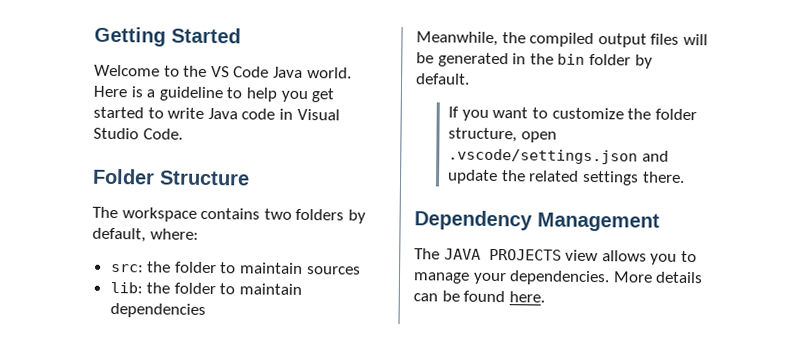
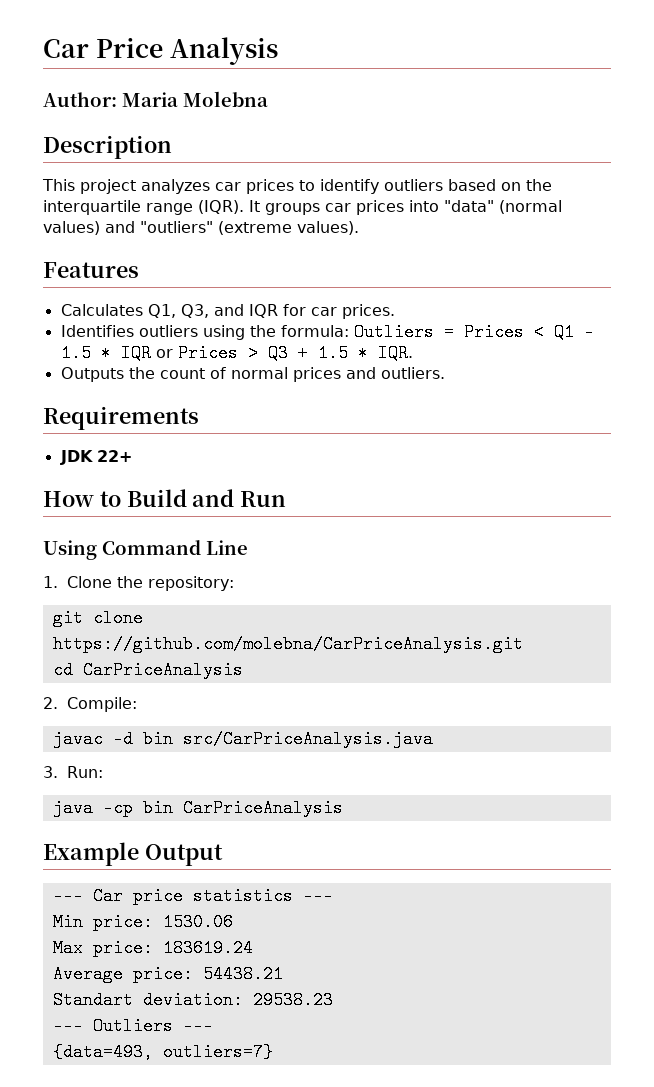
[94,26,241,47] [94,64,352,79] [93,85,335,103] [93,106,340,121] [93,127,183,140] [92,168,250,186] [92,206,366,224] [92,227,199,243] [110,261,361,275] [109,281,303,295] [109,302,206,318] [416,31,708,48] [416,52,653,69] [416,73,470,85] [448,106,697,121] [448,127,557,143] [448,148,669,165] [447,169,685,186] [414,210,660,232] [414,248,697,265] [413,270,704,286] [413,290,545,303] Getting Started // Welcome to the VS Code Java world. Here is a guideline to help you get started to write Java code in Visual Studio Code. // Folder Structure // The workspace contains two folders by default, where: // src: the folder to maintain sources // lib: the folder to maintain dependencies // Meanwhile, the compiled output files will be generated in the bin folder by default. // If you want to customize the folder structure, open .vscode/settings.json and update the related settings there. // Dependency Management // The JAVA PROJECTS view allows you to manage your dependencies. More details can be found here. -> [43,37,278,65] [43,91,268,107] [43,135,172,159] [42,179,552,194] [43,200,562,215] [43,221,359,235] [43,262,139,278] [60,304,395,319] [60,323,594,341] [60,344,413,362] [60,367,445,382] [43,406,199,430] [59,450,132,465] [43,489,287,507] [43,540,248,560] [43,576,235,591] [52,609,143,627] [52,635,523,653] [52,661,243,679] [43,697,138,712] [52,730,433,748] [43,766,104,778] [52,799,343,817] [43,842,223,866] [52,887,333,905] [52,913,233,931] [52,939,253,957] [52,965,283,983] [52,991,333,1009] [52,1017,213,1035] [52,1043,273,1061] Car Price Analysis // Author: Maria Molebna // Description // This project analyzes car prices to identify outliers based on the interquartile range (IQR). It groups car prices into "data" (normal values) and "outliers" (extreme values). // Features // Calculates Q1, Q3, and IQR for car prices. // Identifies outliers using the formula: Outliers = Prices < Q1 - 1.5 * IQR or Prices > Q3 + 1.5 * IQR. // Outputs the count of normal prices and outliers. // Requirements // JDK 22+ // How to Build and Run // Using Command Line // 1. Clone the repository: // git clone https://github.com/molebna/CarPriceAnalysis.git // cd CarPriceAnalysis // 2. Compile: // javac -d bin src/CarPriceAnalysis.java // 3. Run: // java -cp bin CarPriceAnalysis // Example Output // --- Car price statistics --- // Min price: 1530.06 // Max price: 183619.24 // Average price: 54438.21 // Standart deviation: 29538.23 // --- Outliers --- // {data=493, outliers=7}

